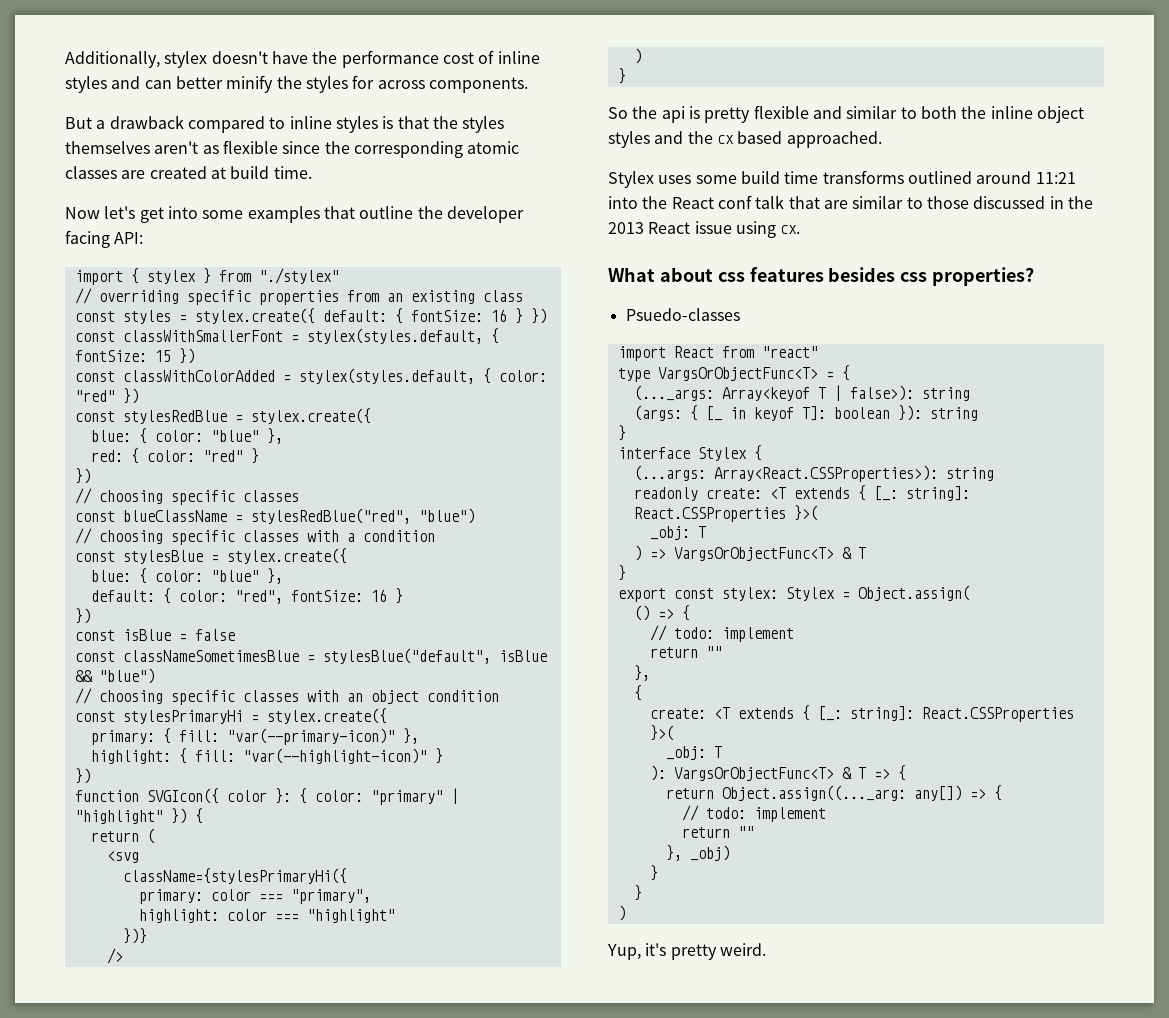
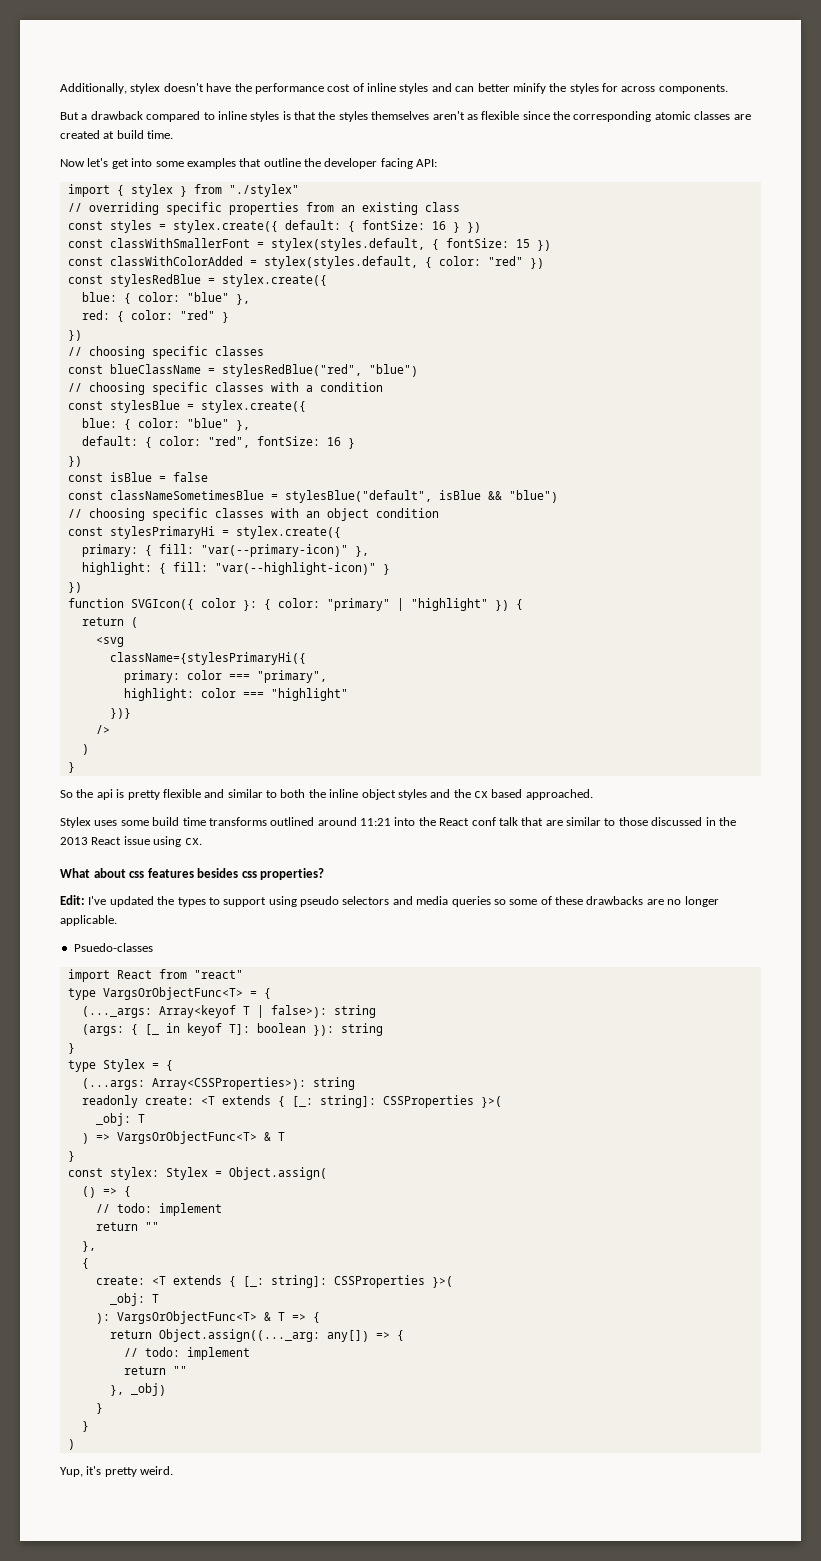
(1035, 276) none -> [60,895,719,907] [60,915,117,926] // Edit: I've updated the types to support using pseudo selectors and media queries so some of these drawbacks are no longer applicable.
[617,447,747,461] interface Stylex -> [67,1059,159,1072] type Stylex =
[713,465,938,482] Array<React.CSSProperties>): -> [151,1077,306,1090] Array<CSSProperties>):
[633,507,786,522] React.CSSProperties -> [382,1095,474,1108] CSSProperties
[617,588,666,602] export -> (75, 1156) none
[921,707,1074,722] React.CSSProperties -> [333,1275,425,1288] CSSProperties

